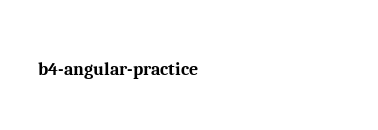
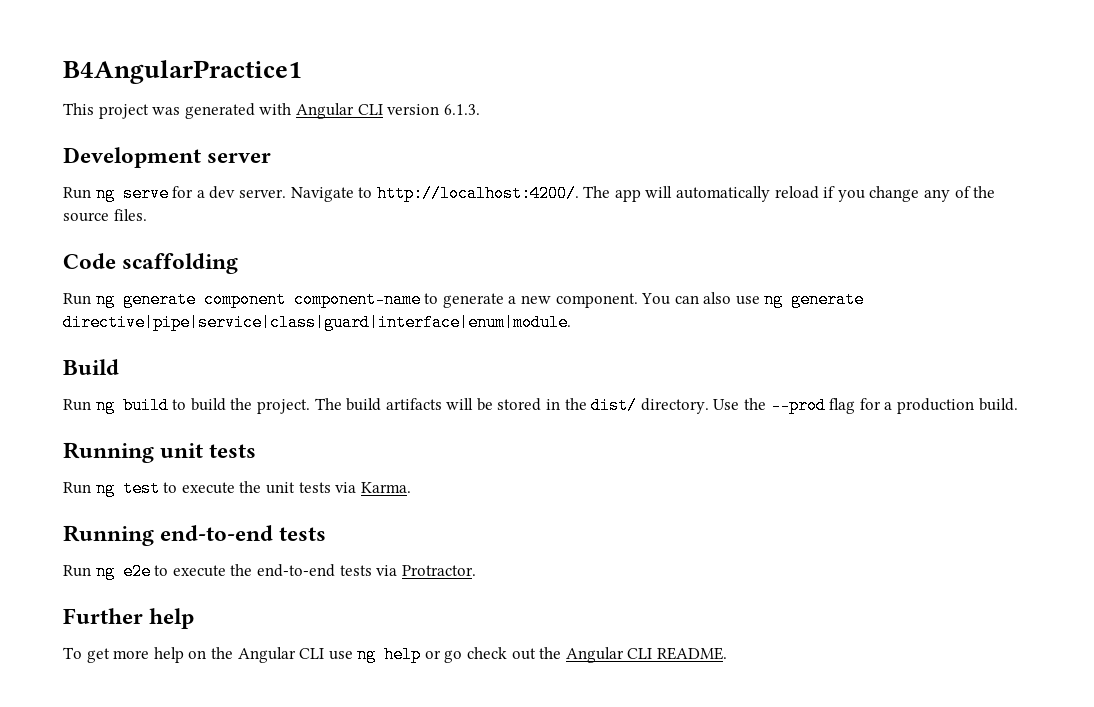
[38,62,198,79] b4-angular-practice -> [63,60,302,84] [63,103,480,119] [63,147,272,168] [63,185,996,202] [63,209,147,222] [63,253,239,274] [63,291,865,308] [63,314,571,331] [63,359,119,375] [63,397,1018,414] [63,442,257,463] [63,480,411,497] [63,525,327,546] [63,563,476,580] [63,608,195,629] [63,646,728,663] B4AngularPractice1 // This project was generated with Angular CLI version 6.1.3. // Development server // Run ng serve for a dev server. Navigate to http://localhost:4200/. The app will automatically reload if you change any of the source files. // Code scaffolding // Run ng generate component component-name to generate a new component. You can also use ng generate directive|pipe|service|class|guard|interface|enum|module. // Build // Run ng build to build the project. The build artifacts will be stored in the dist/ directory. Use the --prod flag for a production build. // Running unit tests // Run ng test to execute the unit tests via Karma. // Running end-to-end tests // Run ng e2e to execute the end-to-end tests via Protractor. // Further help // To get more help on the Angular CLI use ng help or go check out the Angular CLI README.

